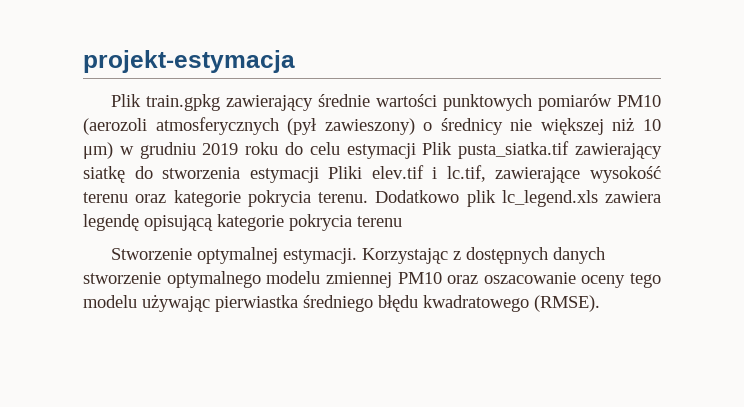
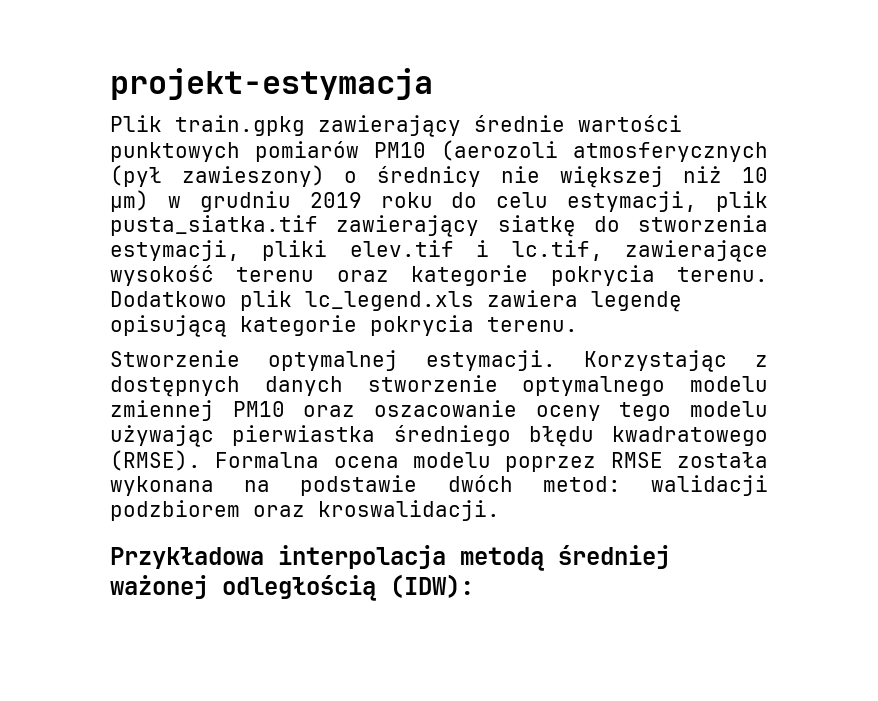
[346,142,453,159] estymacji Plik -> [567,191,768,212] estymacji, plik
[249,166,363,183] estymacji Pliki -> [110,240,328,261] estymacji, pliki
[357,216,402,227] terenu -> [487,317,578,332] terenu.
(600, 303) none -> [215,452,768,472] [110,475,768,496] [110,500,500,521] [110,545,670,571] [110,574,474,601] Formalna ocena modelu poprzez RMSE została wykonana na podstawie dwóch metod: walidacji podzbiorem oraz kroswalidacji. // Przykładowa interpolacja metodą średniej ważonej odległością (IDW):

